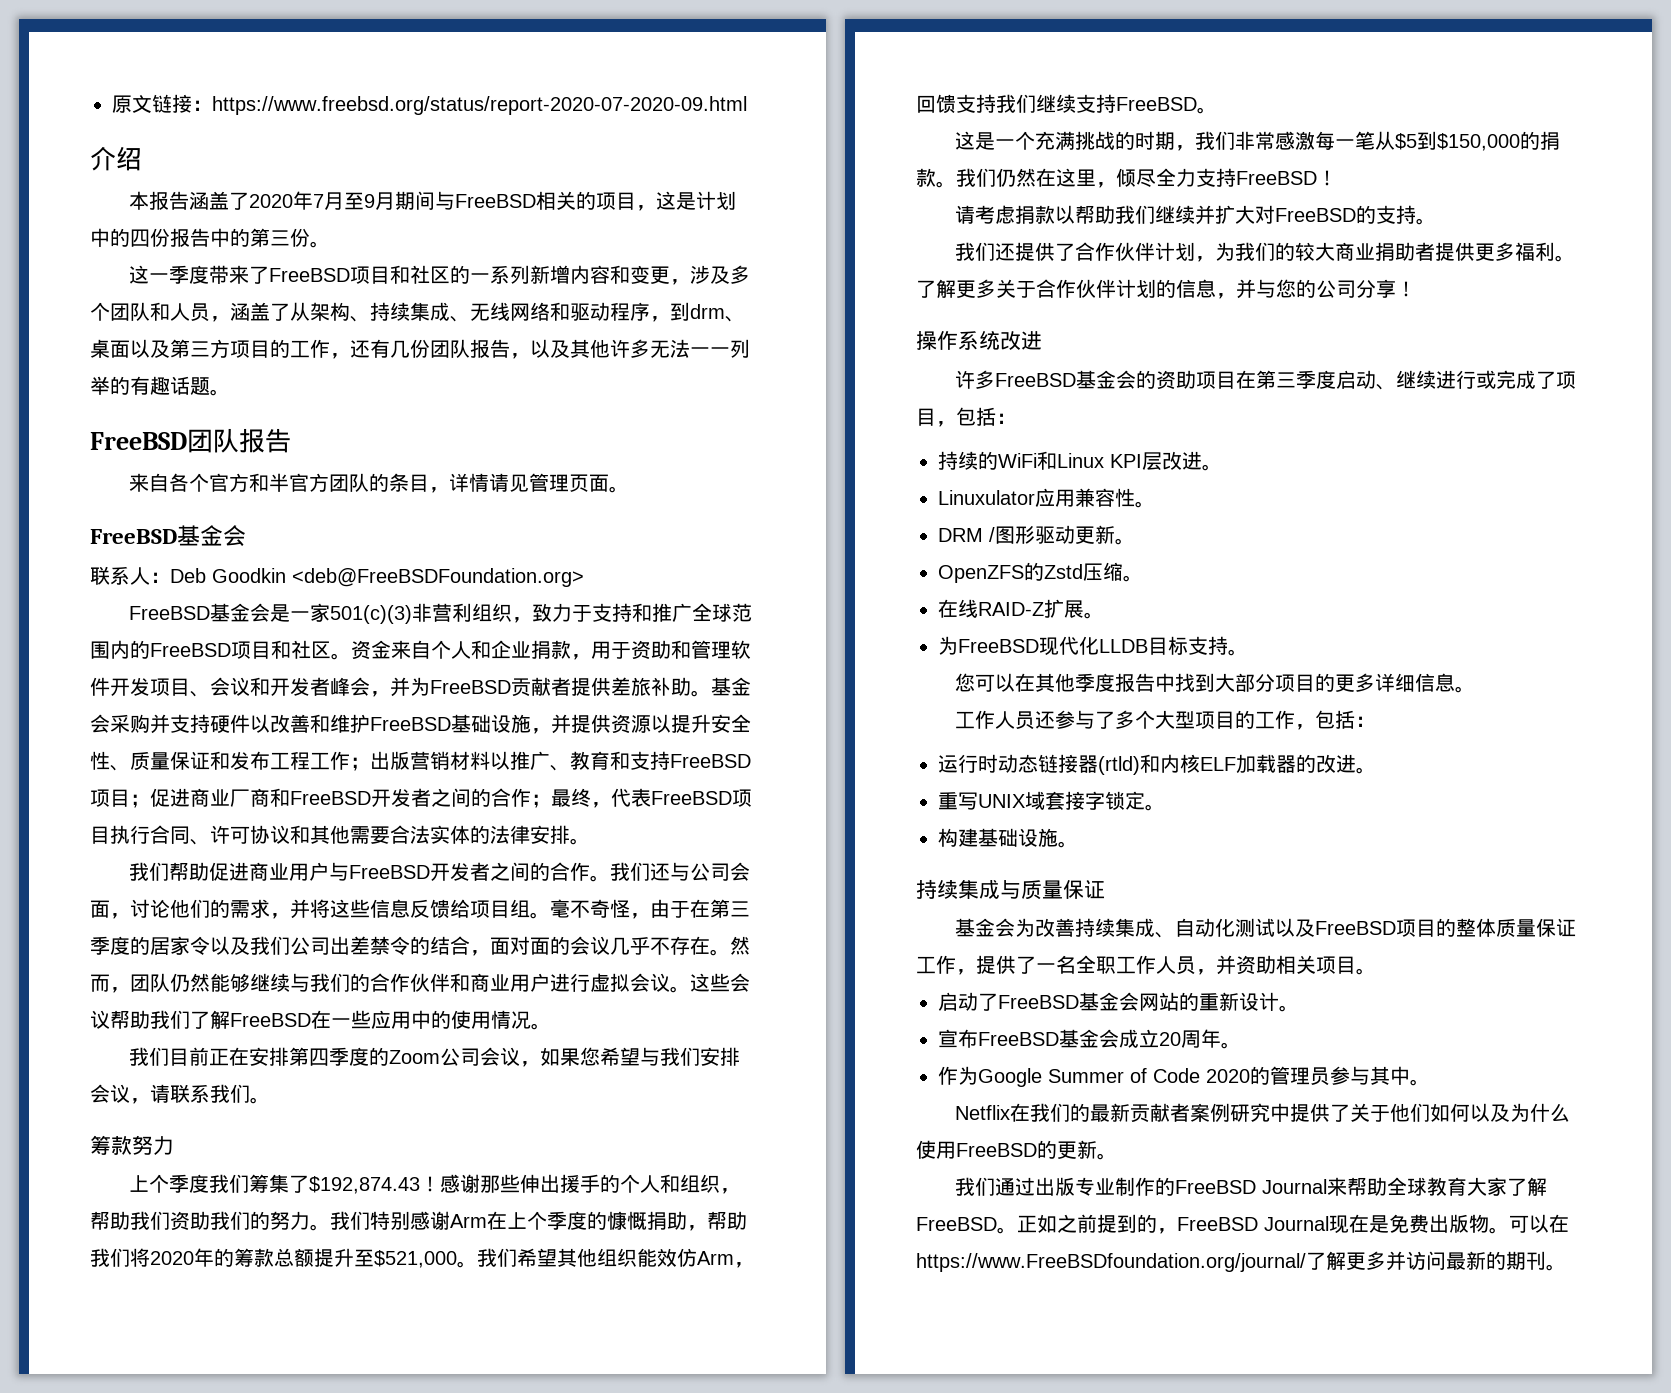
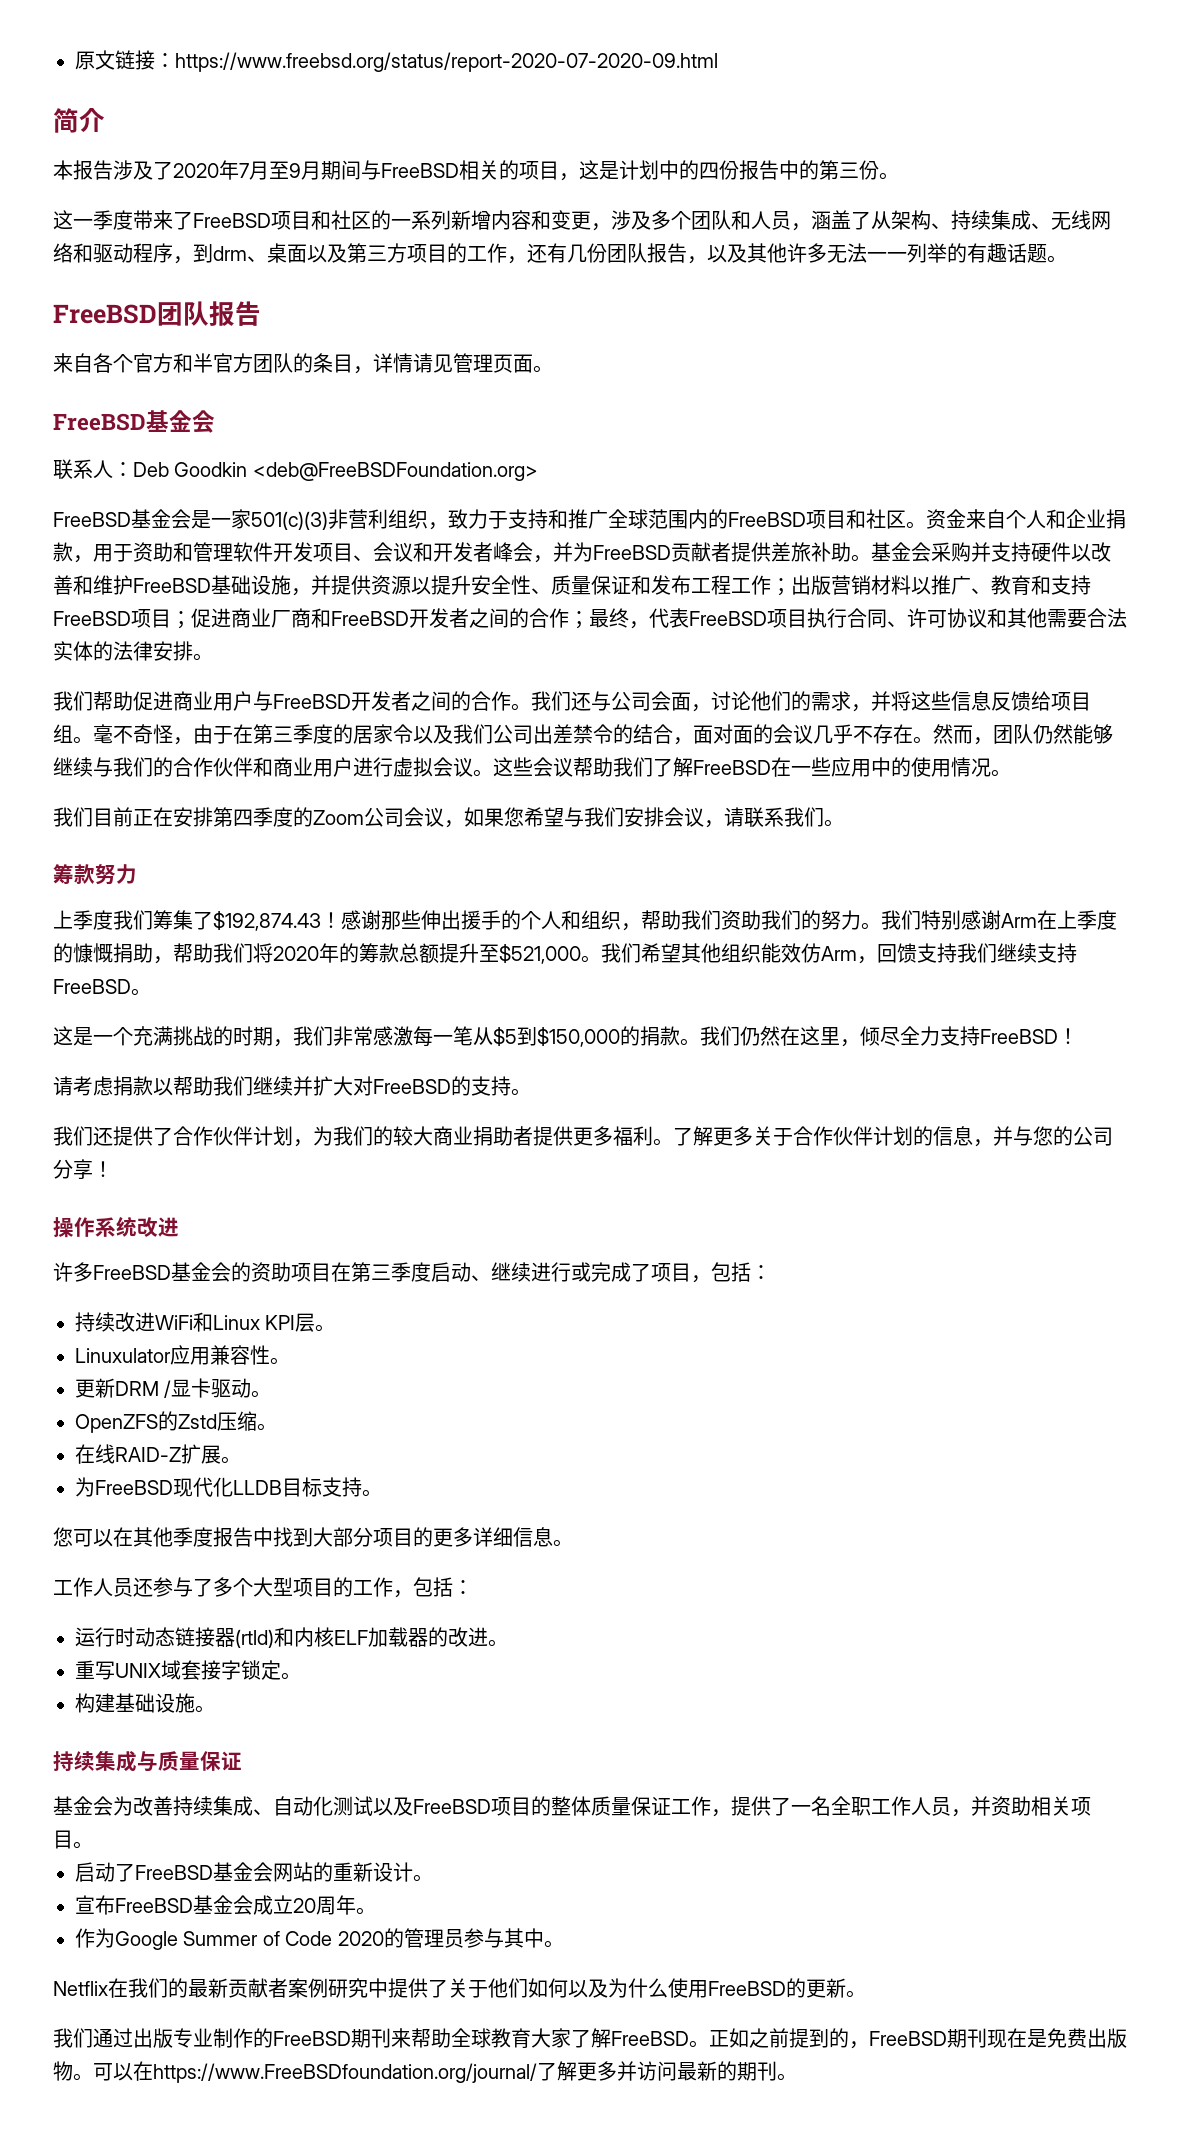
(747, 105) none -> [53,108,79,133] 简
[116,146,142,171] 绍 -> (105, 120) none
[188,191,229,210] 涵盖 -> [113,160,153,180] 涉及
[148,1174,169,1193] 个 -> (73, 919) none
[527,1211,547,1230] 个 -> (1077, 919) none
[978,451,998,470] 的 -> [115,1312,155,1332] 改进
[1162,451,1202,470] 改进 -> (316, 1322) none
(1155, 504) none -> [75,1378,115,1398] 更新
[995,525,1115,544] 图形驱动更新 -> [171,1378,252,1398] 显卡驱动
[1261,1179,1327,1194] Journal -> [351,2028,391,2048] 期刊
[1264,1216,1329,1231] Journal -> [947,2028,987,2048] 期刊

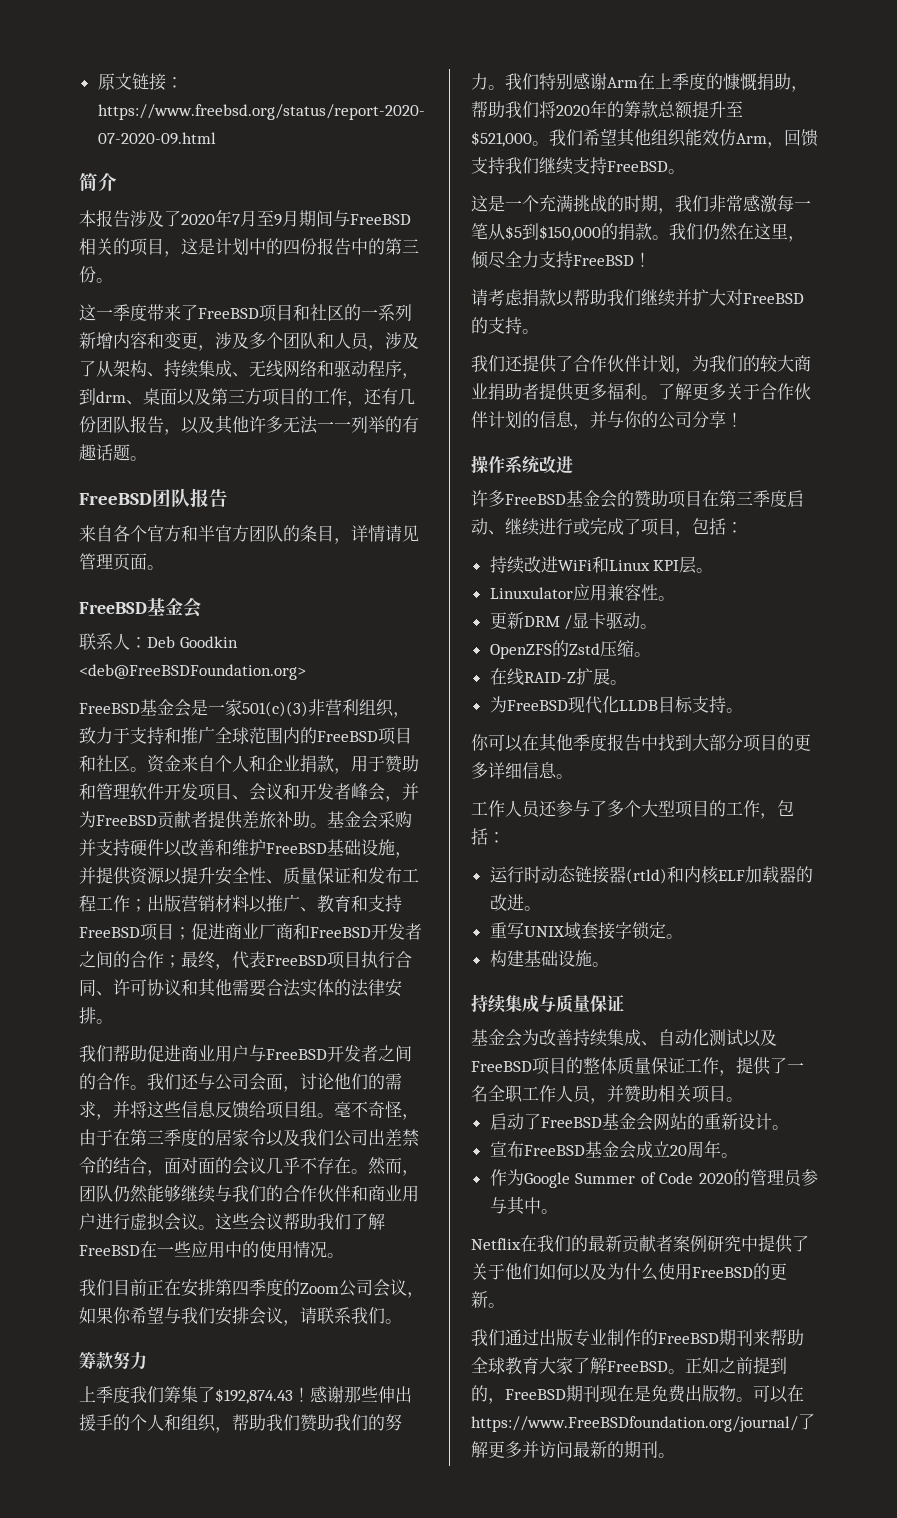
[811,210,851,230] 涵盖 -> [385,332,419,349] 涉及
[133,542,153,562] 资 -> [385,755,403,773] 赞
[504,807,524,827] 您 -> [113,1307,131,1324] 你
[721,910,741,930] 资 -> [300,1414,318,1432] 赞
[1033,1126,1053,1146] 您 -> [624,411,642,428] 你
[251,1262,271,1282] 资 -> [634,490,652,508] 赞
[53,1527,73,1547] 您 -> [471,734,489,751] 你
[991,1796,1011,1816] 资 -> [624,1085,642,1103] 赞

